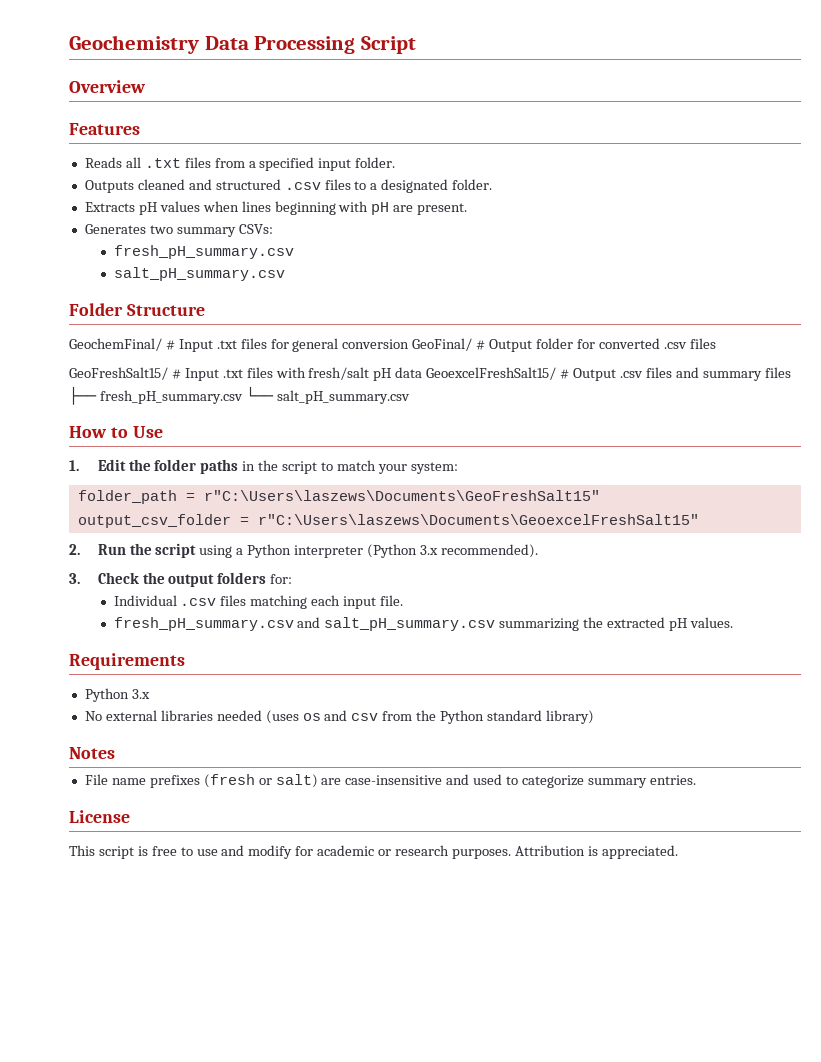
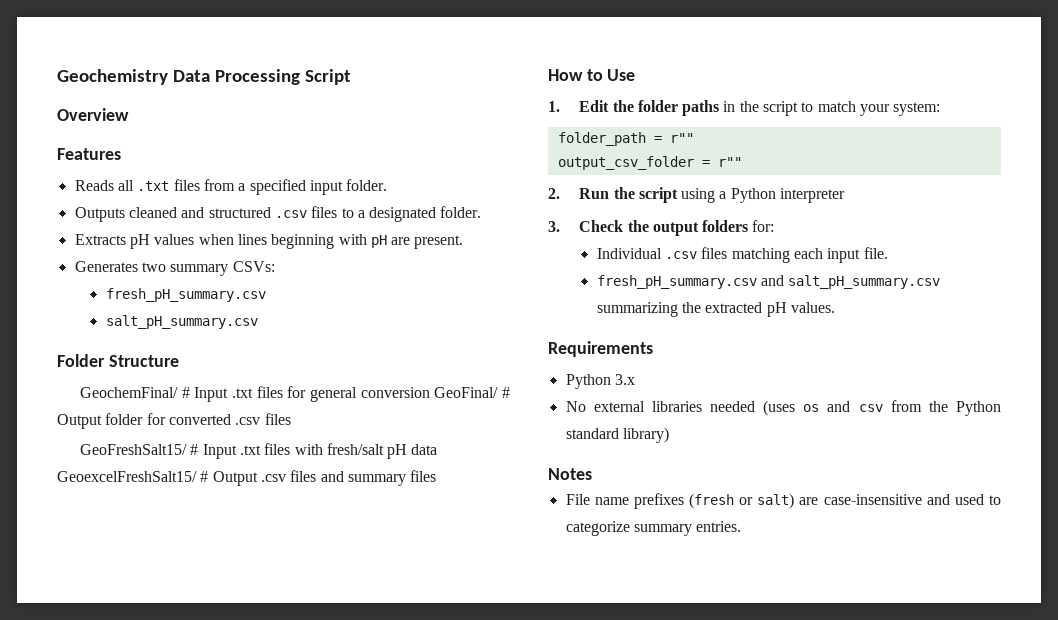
[69,386,410,405] ├── fresh_pH_summary.csv └── salt_pH_summary.csv -> (437, 476) none
[203,490,600,501] r"C:\Users\laszews\Documents\GeoFreshSalt15" -> [669,133,694,143] r""
[257,514,699,525] r"C:\Users\laszews\Documents\GeoexcelFreshSalt15" -> [717,157,742,167] r""
[367,544,538,558] (Python 3.x recommended). -> (846, 195) none
[69,810,130,823] [69,845,678,859] // License // This script is free to use and modify for academic or research purposes. Attribution is appreciated. -> (742, 526) none

